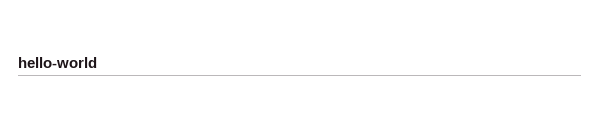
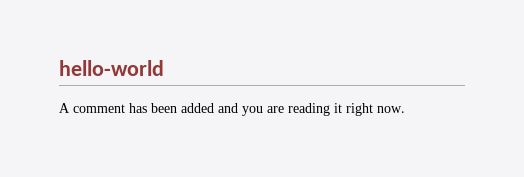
(97, 62) none -> [59,103,405,116] // A comment has been added and you are reading it right now.

